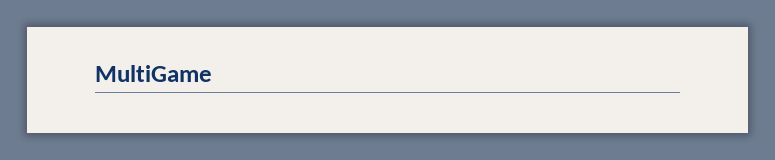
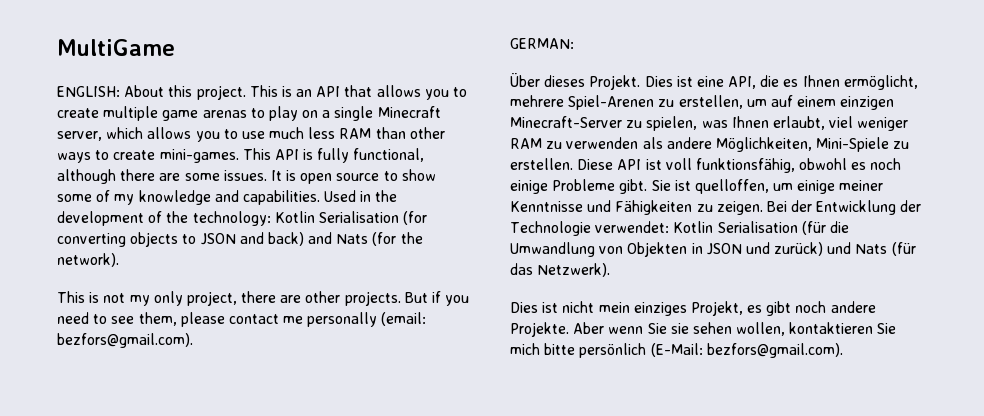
(212, 73) none -> [57,85,468,100] [57,106,441,121] [57,127,445,142] [57,148,425,163] [57,169,436,184] [57,190,398,205] [57,211,428,226] [57,232,423,247] [57,253,119,267] [57,291,470,306] [57,312,427,327] [57,333,193,348] [510,38,574,49] [510,73,918,90] [510,95,895,110] [510,116,909,131] [510,137,910,152] [510,158,902,173] [510,179,884,194] [510,200,922,215] [510,221,849,236] [510,242,916,257] [510,263,611,277] [510,301,876,316] [510,322,897,337] [510,343,843,358] // ENGLISH: About this project. This is an API that allows you to create multiple game arenas to play on a single Minecraft server, which allows you to use much less RAM than other ways to create mini-games. This API is fully functional, although there are some issues. It is open source to show some of my knowledge and capabilities. Used in the development of the technology: Kotlin Serialisation (for converting objects to JSON and back) and Nats (for the network). // This is not my only project, there are other projects. But if you need to see them, please contact me personally (email: bezfors@gmail.com). // GERMAN: // Über dieses Projekt. Dies ist eine API, die es Ihnen ermöglicht, mehrere Spiel-Arenen zu erstellen, um auf einem einzigen Minecraft-Server zu spielen, was Ihnen erlaubt, viel weniger RAM zu verwenden als andere Möglichkeiten, Mini-Spiele zu erstellen. Diese API ist voll funktionsfähig, obwohl es noch einige Probleme gibt. Sie ist quelloffen, um einige meiner Kenntnisse und Fähigkeiten zu zeigen. Bei der Entwicklung der Technologie verwendet: Kotlin Serialisation (für die Umwandlung von Objekten in JSON und zurück) und Nats (für das Netzwerk). // Dies ist nicht mein einziges Projekt, es gibt noch andere Projekte. Aber wenn Sie sie sehen wollen, kontaktieren Sie mich bitte persönlich (E-Mail: bezfors@gmail.com).

